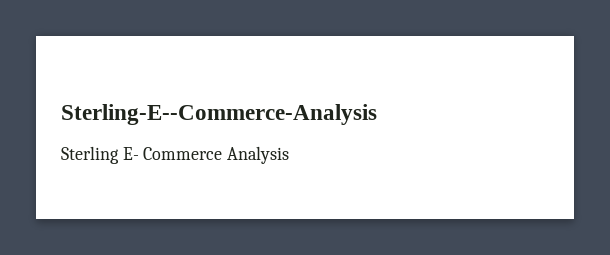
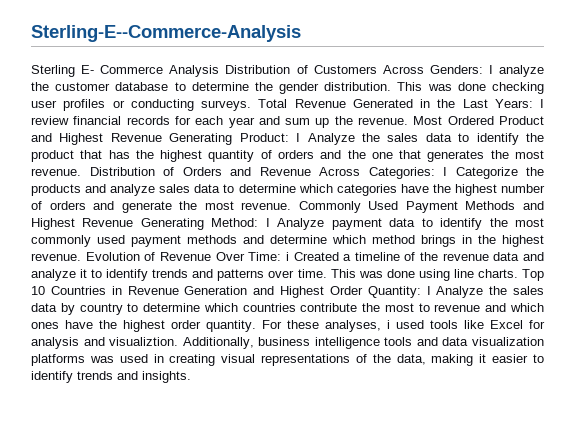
(290, 155) none -> [225,65,545,77] [31,82,544,94] [31,99,544,111] [31,116,545,128] [31,133,545,145] [31,150,544,162] [31,167,544,179] [31,184,545,196] [31,201,544,213] [31,218,544,230] [31,235,544,247] [31,252,545,261] [31,269,544,281] [31,286,544,298] [31,303,544,315] [31,320,545,332] [31,337,544,349] [31,354,545,366] [31,371,191,383] Distribution of Customers Across Genders: I analyze the customer database to determine the gender distribution. This was done checking user profiles or conducting surveys. Total Revenue Generated in the Last Years: I review financial records for each year and sum up the revenue. Most Ordered Product and Highest Revenue Generating Product: I Analyze the sales data to identify the product that has the highest quantity of orders and the one that generates the most revenue. Distribution of Orders and Revenue Across Categories: I Categorize the products and analyze sales data to determine which categories have the highest number of orders and generate the most revenue. Commonly Used Payment Methods and Highest Revenue Generating Method: I Analyze payment data to identify the most commonly used payment methods and determine which method brings in the highest revenue. Evolution of Revenue Over Time: i Created a timeline of the revenue data and analyze it to identify trends and patterns over time. This was done using line charts. Top 10 Countries in Revenue Generation and Highest Order Quantity: I Analyze the sales data by country to determine which countries contribute the most to revenue and which ones have the highest order quantity. For these analyses, i used tools like Excel for analysis and visualiztion. Additionally, business intelligence tools and data visualization platforms was used in creating visual representations of the data, making it easier to identify trends and insights.

